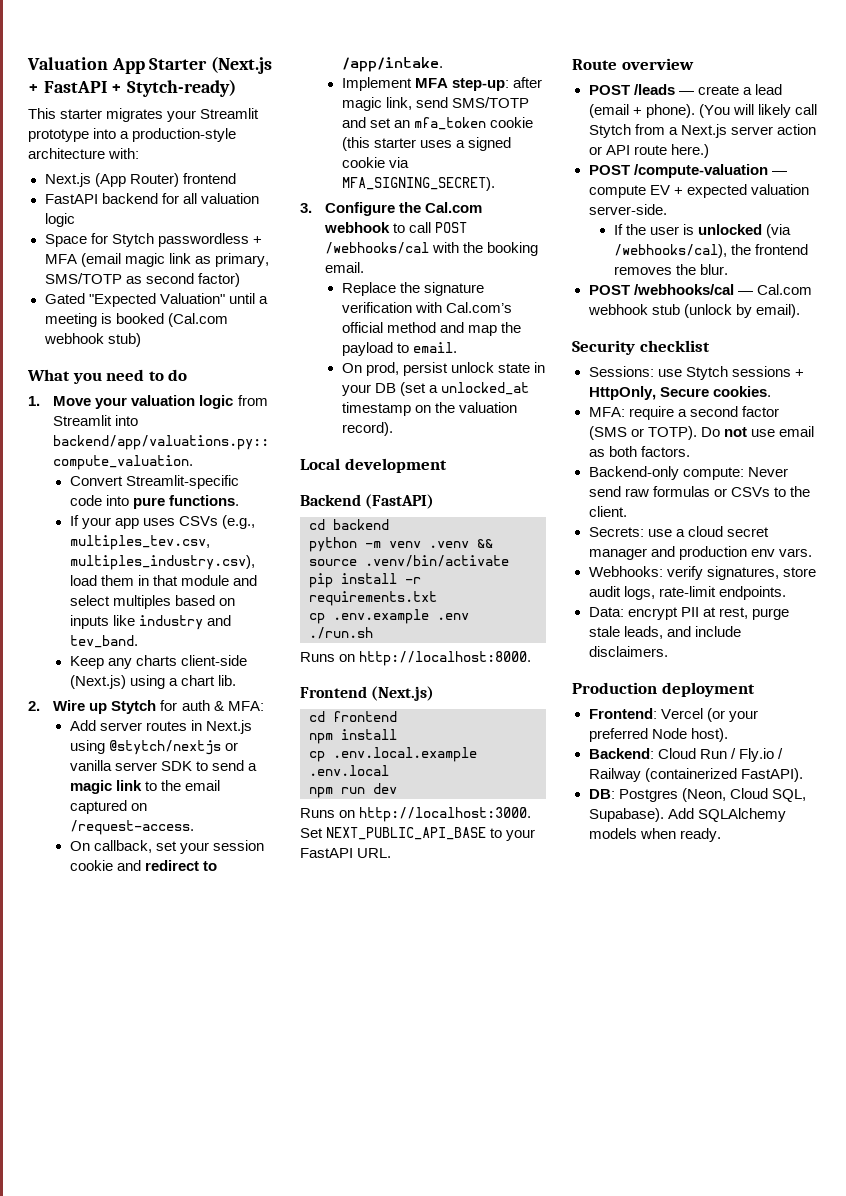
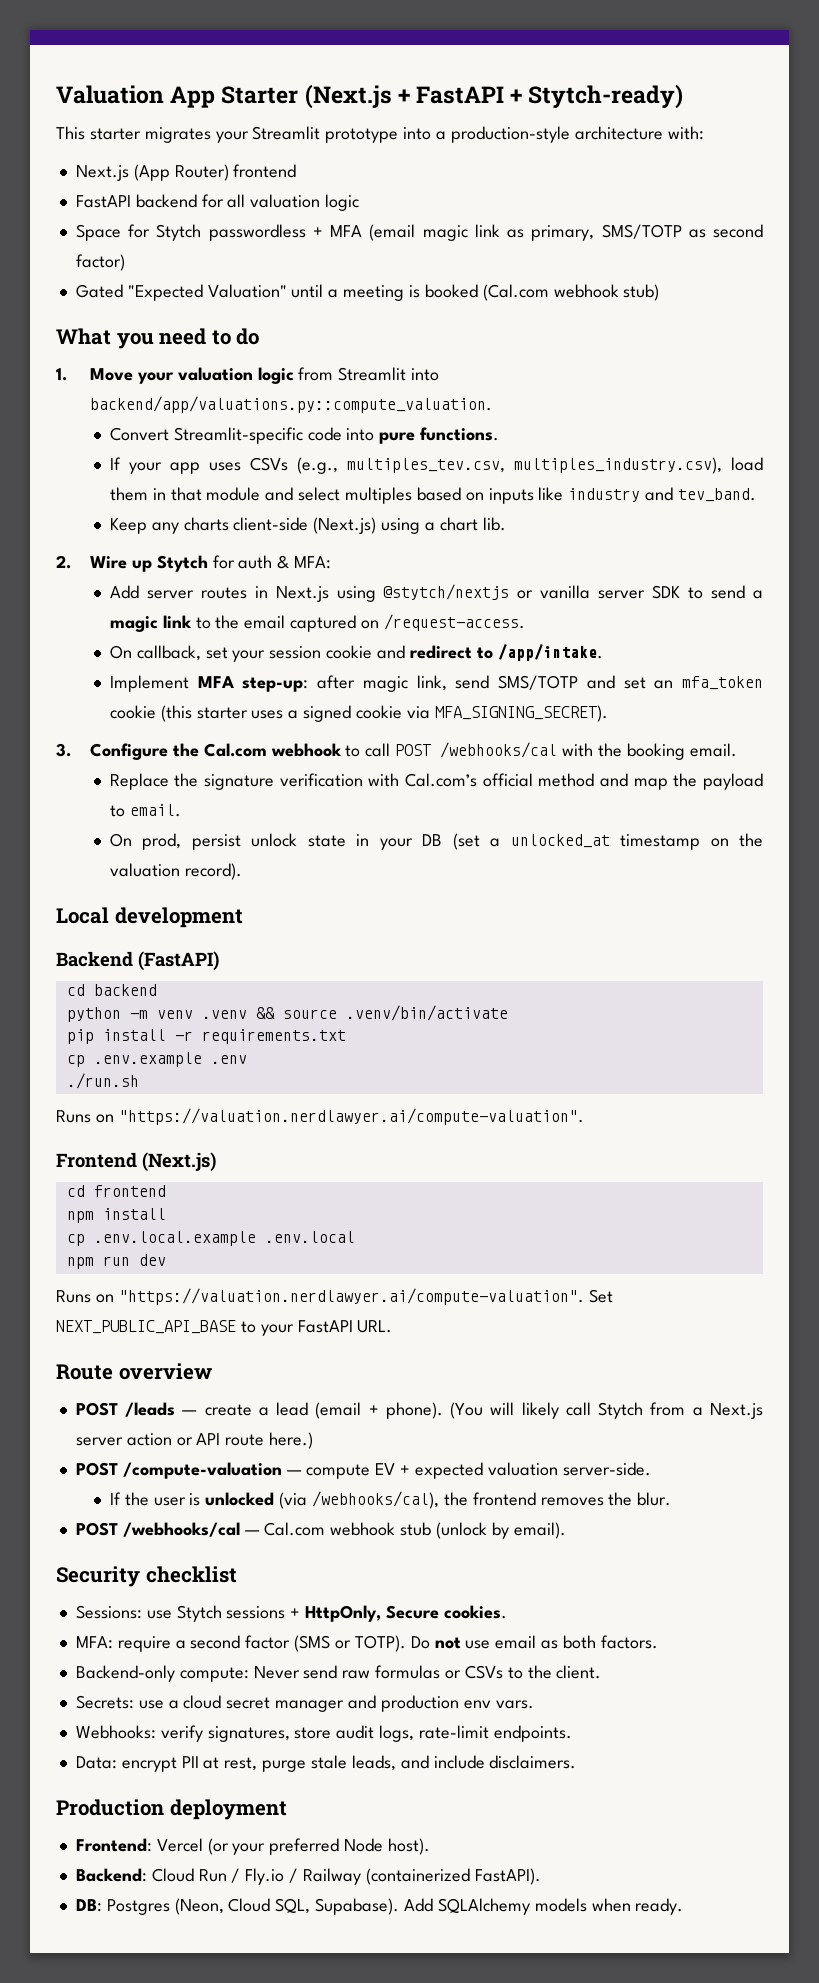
[359,651,532,666] http://localhost:8000. -> [118,1108,584,1125] "https://valuation.nerdlawyer.ai/compute-valuation".
[359,807,532,822] http://localhost:3000. -> [118,1288,584,1305] "https://valuation.nerdlawyer.ai/compute-valuation".

